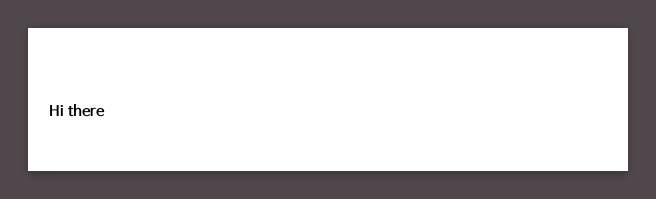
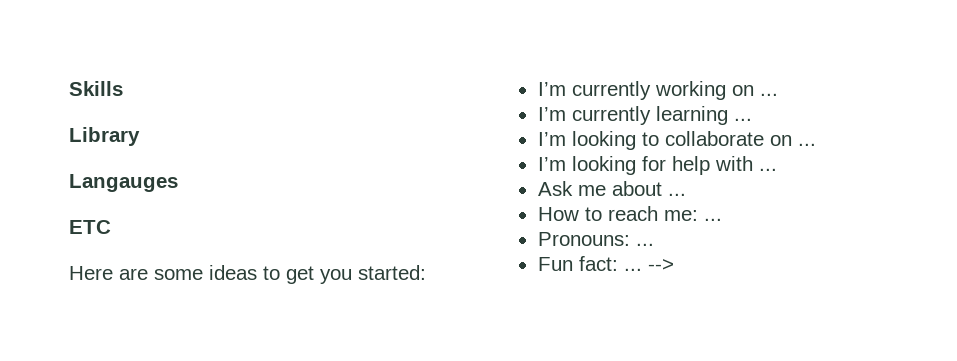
[49,104,105,117] Hi there -> [69,81,123,96] [69,127,140,146] [69,174,178,192] [69,220,111,234] [69,265,426,284] [537,81,778,100] [537,106,752,125] [537,131,816,150] [537,156,777,175] [537,181,686,196] [537,206,722,221] [537,232,654,246] [537,256,674,271] Skills // Library // Langauges // ETC // Here are some ideas to get you started: // I’m currently working on ... // I’m currently learning ... // I’m looking to collaborate on ... // I’m looking for help with ... // Ask me about ... // How to reach me: ... // Pronouns: ... // Fun fact: ... -->

